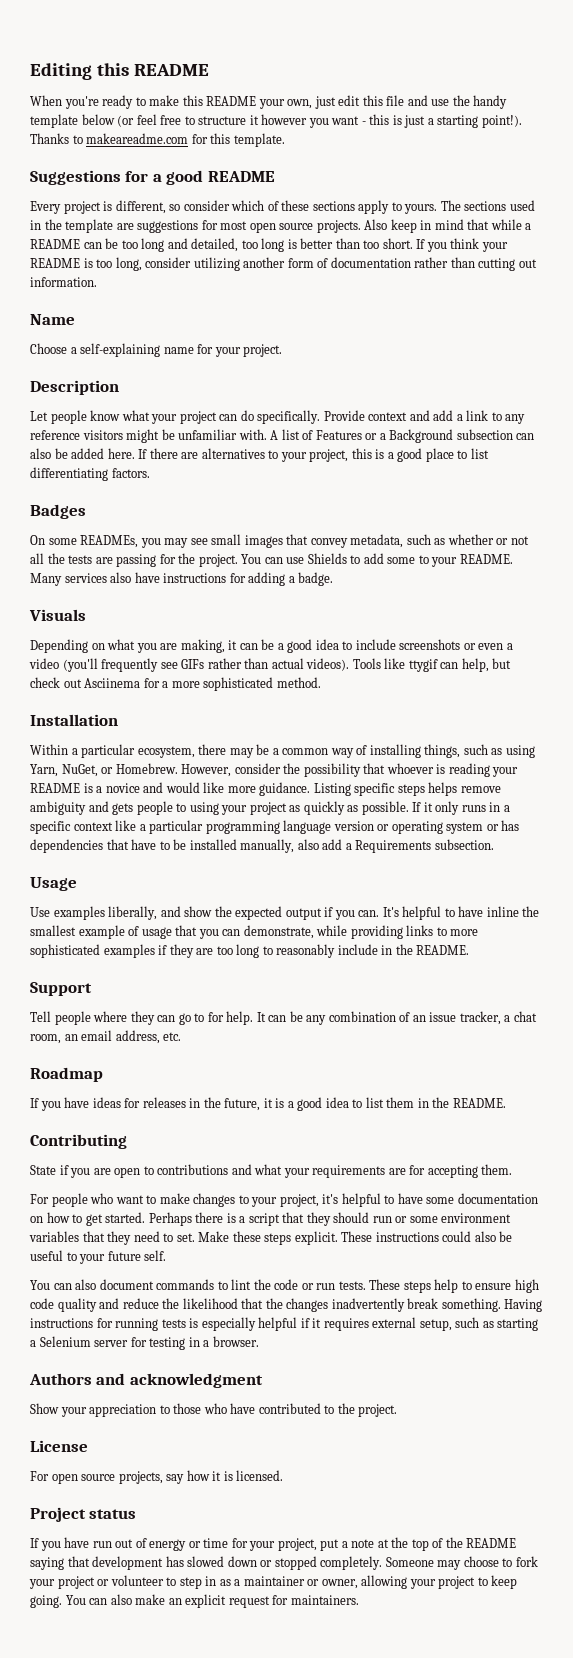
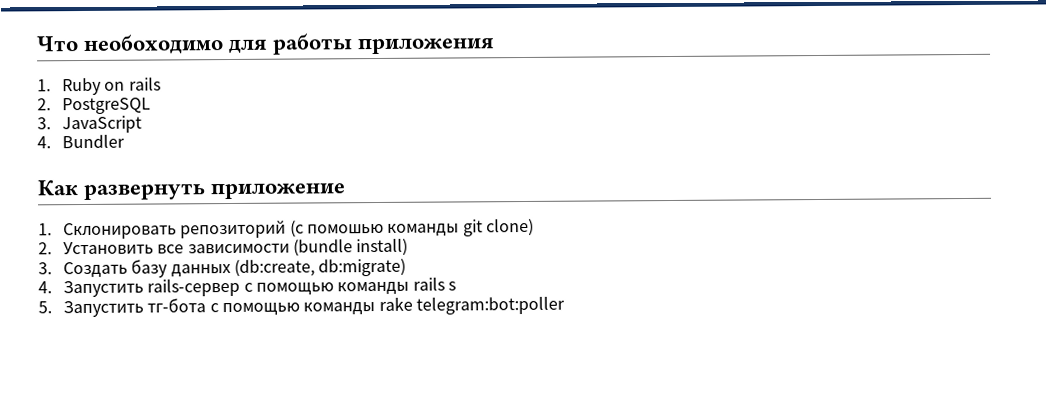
[30,63,209,80] [30,95,508,109] [30,114,522,128] [30,133,285,147] [30,170,275,185] [30,200,535,214] [30,219,532,233] [30,238,508,252] [30,257,537,271] [30,277,97,287] [30,314,75,325] [30,343,283,357] [30,380,119,395] [30,410,526,424] [30,429,535,443] [30,448,489,462] [30,467,150,481] [30,504,86,519] [30,534,529,548] [30,553,513,567] [30,572,334,586] [29,609,86,621] [30,639,513,653] [29,658,512,672] [30,677,321,691] [30,714,118,726] [30,744,535,758] [30,763,519,777] [30,782,501,796] [30,801,510,815] [30,820,520,834] [30,839,494,853] [30,877,77,891] [30,906,540,920] [30,925,479,939] [30,944,470,958] [30,982,92,996] [30,1011,537,1025] [30,1030,182,1044] [30,1067,103,1082] [30,1097,506,1111] [30,1134,127,1149] [30,1164,513,1178] [30,1193,538,1207] [30,1212,512,1226] [29,1231,513,1245] [30,1250,167,1264] [30,1279,539,1293] [30,1298,543,1312] [30,1317,539,1331] [30,1336,259,1350] [29,1373,263,1388] [30,1403,398,1417] [30,1440,88,1452] [30,1470,284,1484] [30,1507,137,1522] [30,1537,517,1551] [30,1556,538,1570] [29,1575,518,1589] [30,1594,359,1608] Editing this README // When you're ready to make this README your own, just edit this file and use the handy template below (or feel free to structure it however you want - this is just a starting point!). Thanks to makeareadme.com for this template. // Suggestions for a good README // Every project is different, so consider which of these sections apply to yours. The sections used in the template are suggestions for most open source projects. Also keep in mind that while a README can be too long and detailed, too long is better than too short. If you think your README is too long, consider utilizing another form of documentation rather than cutting out information. // Name // Choose a self-explaining name for your project. // Description // Let people know what your project can do specifically. Provide context and add a link to any reference visitors might be unfamiliar with. A list of Features or a Background subsection can also be added here. If there are alternatives to your project, this is a good place to list differentiating factors. // Badges // On some READMEs, you may see small images that convey metadata, such as whether or not all the tests are passing for the project. You can use Shields to add some to your README. Many services also have instructions for adding a badge. // Visuals // Depending on what you are making, it can be a good idea to include screenshots or even a video (you'll frequently see GIFs rather than actual videos). Tools like ttygif can help, but check out Asciinema for a more sophisticated method. // Installation // Within a particular ecosystem, there may be a common way of installing things, such as using Yarn, NuGet, or Homebrew. However, consider the possibility that whoever is reading your README is a novice and would like more guidance. Listing specific steps helps remove ambiguity and gets people to using your project as quickly as possible. If it only runs in a specific context like a particular programming language version or operating system or has dependencies that have to be installed manually, also add a Requirements subsection. // Usage // Use examples liberally, and show the expected output if you can. It's helpful to have inline the smallest example of usage that you can demonstrate, while providing links to more sophisticated examples if they are too long to reasonably include in the README. // Support // Tell people where they can go to for help. It can be any combination of an issue tracker, a chat room, an email address, etc. // Roadmap // If you have ideas for releases in the future, it is a good idea to list them in the README. // Contributing // State if you are open to contributions and what your requirements are for accepting them. // For people who want to make changes to your project, it's helpful to have some documentation on how to get started. Perhaps there is a script that they should run or some environment variables that they need to set. Make these steps explicit. These instructions could also be useful to your future self. // You can also document commands to lint the code or run tests. These steps help to ensure high code quality and reduce the likelihood that the changes inadvertently break something. Having instructions for running tests is especially helpful if it requires external setup, such as starting a Selenium server for testing in a browser. // Authors and acknowledgment // Show your appreciation to those who have contributed to the project. // License // For open source projects, say how it is licensed. // Project status // If you have run out of energy or time for your project, put a note at the top of the README saying that development has slowed down or stopped completely. Someone may choose to fork your project or volunteer to step in as a maintainer or owner, allowing your project to keep going. You can also make an explicit request for maintainers. -> [36,33,496,55] [37,77,161,96] [37,97,151,115] [37,115,142,134] [37,134,125,149] [37,180,346,200] [38,218,534,240] [38,238,409,257] [38,258,407,279] [38,277,456,298] [38,296,565,318] Что необоходимо для работы приложения // 1. Ruby on rails // 2. PostgreSQL // 3. JavaScript // 4. Bundler // Как развернуть приложение // 1. Склонировать репозиторий (с помошью команды git clone) // 2. Установить все зависимости (bundle install) // 3. Создать базу данных (db:create, db:migrate) // 4. Запустить rails-сервер с помощью команды rails s // 5. Запустить тг-бота с помощью команды rake telegram:bot:poller

